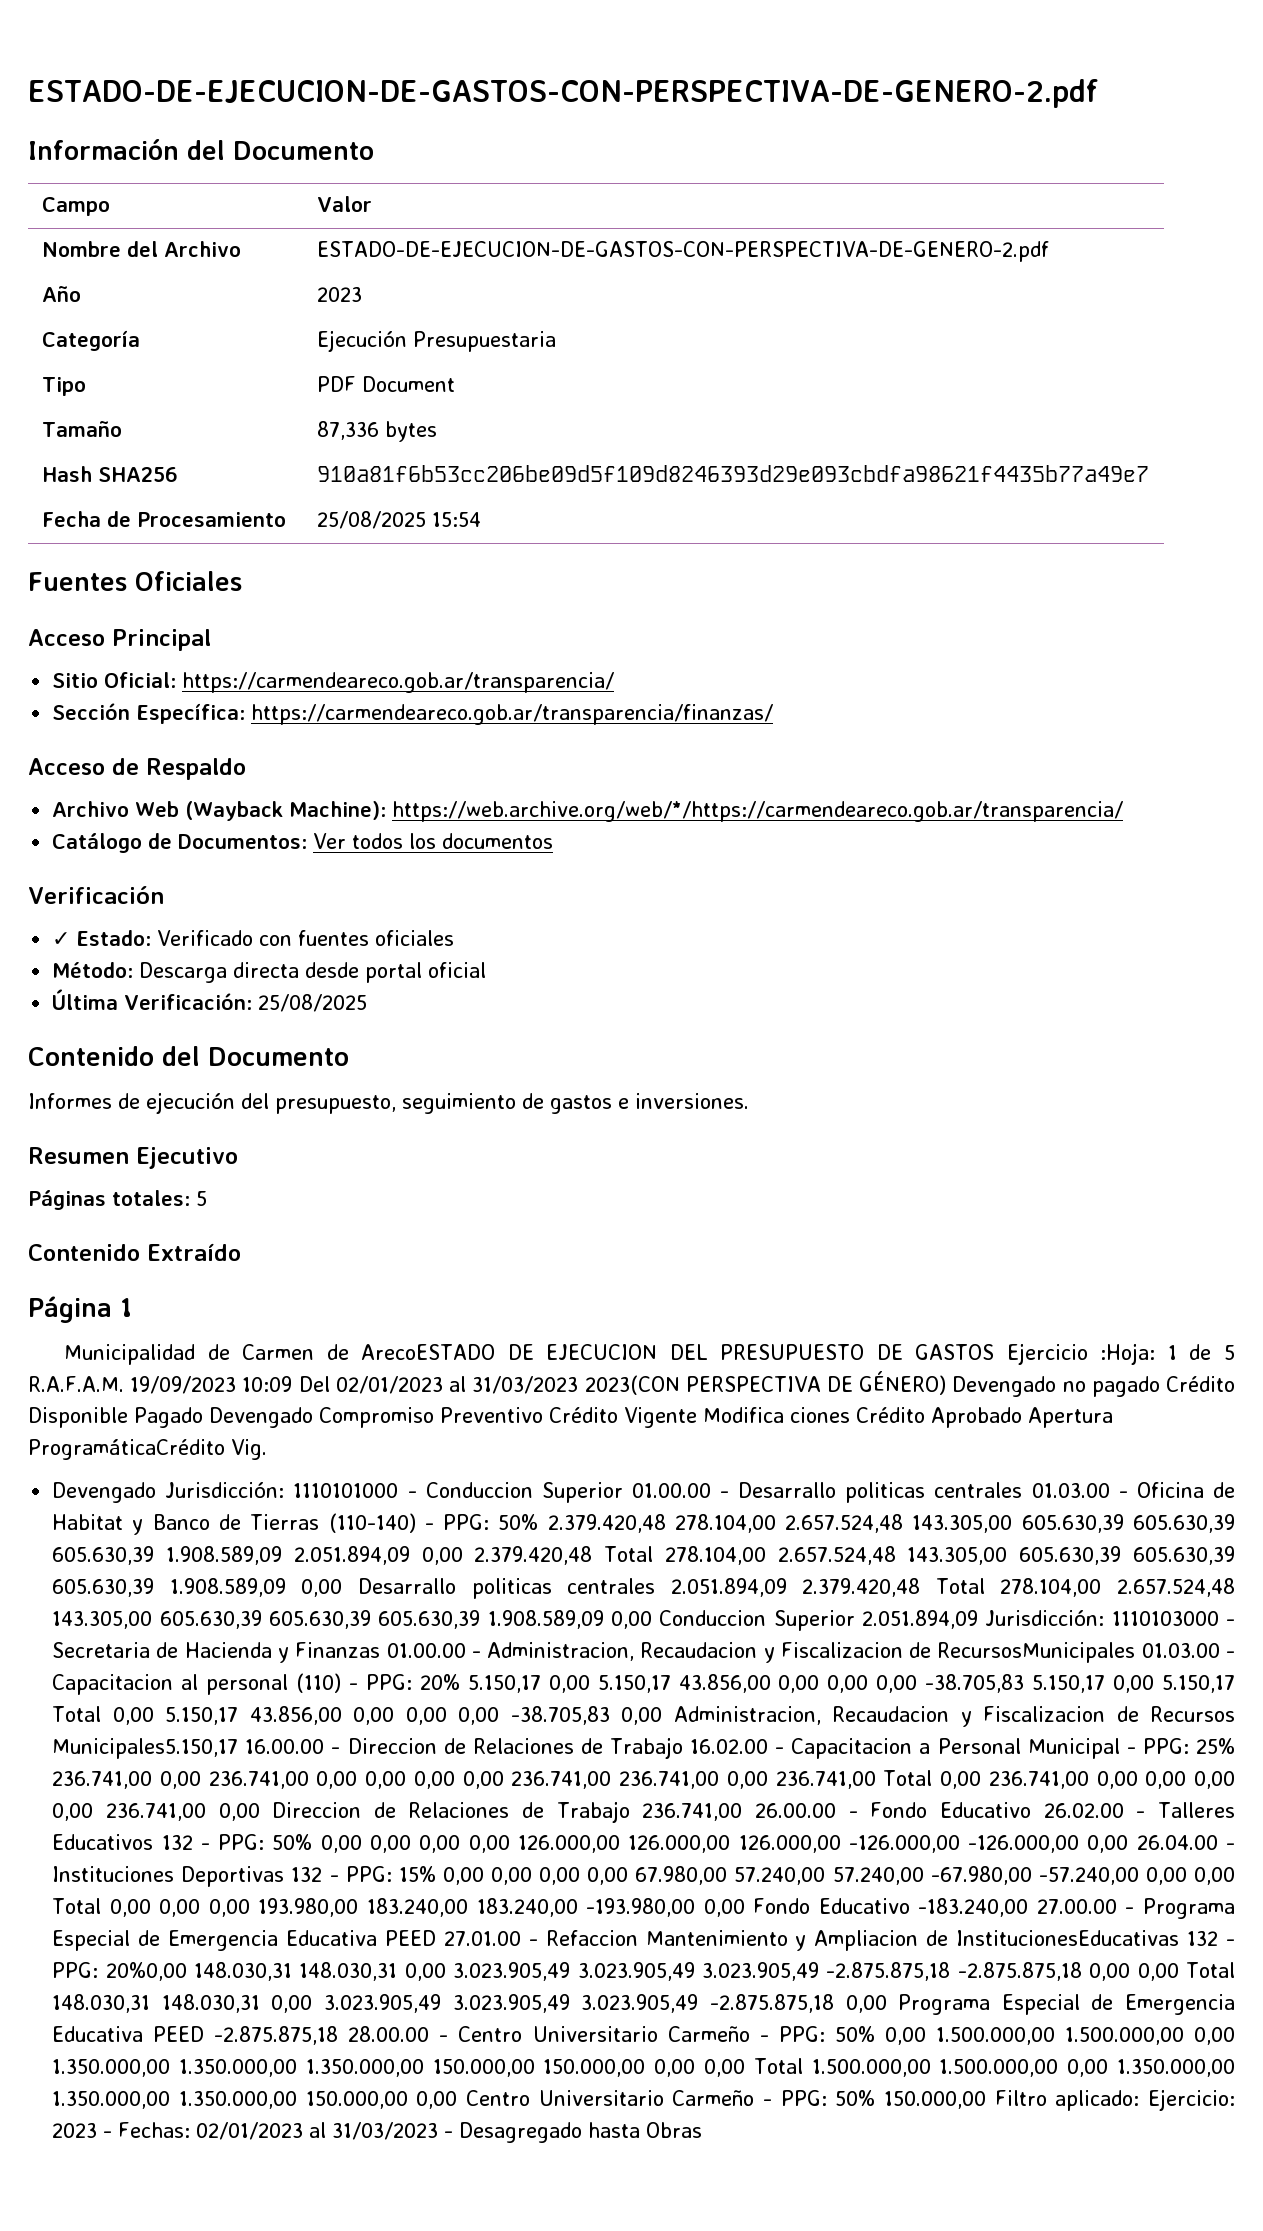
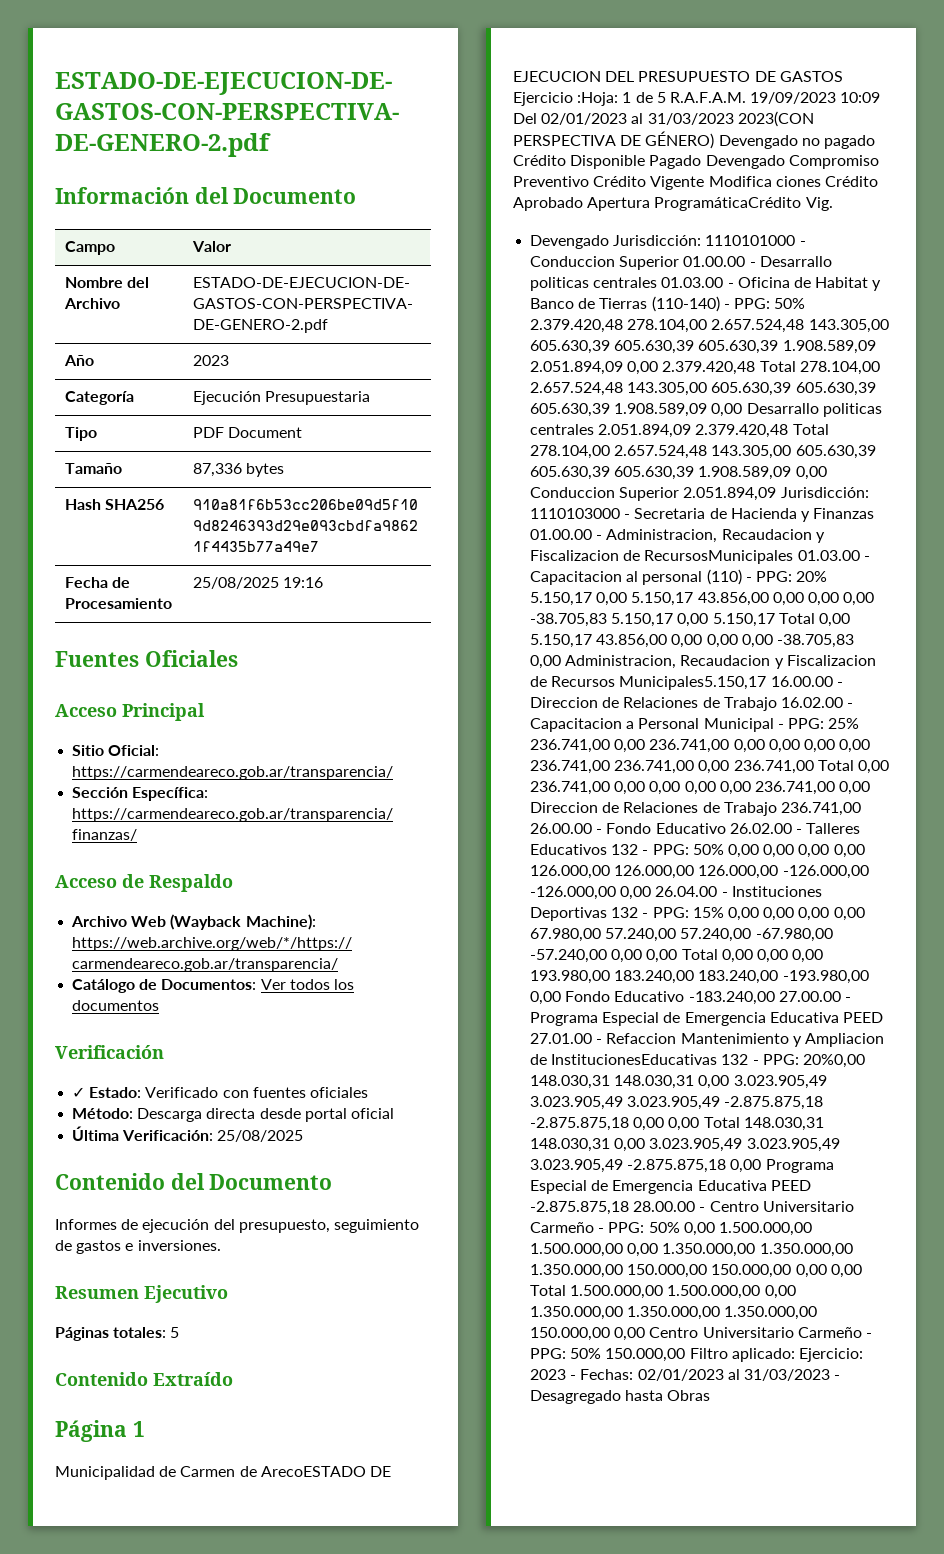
[431,512,481,527] 15:54 -> [282,577,323,588] 19:16

